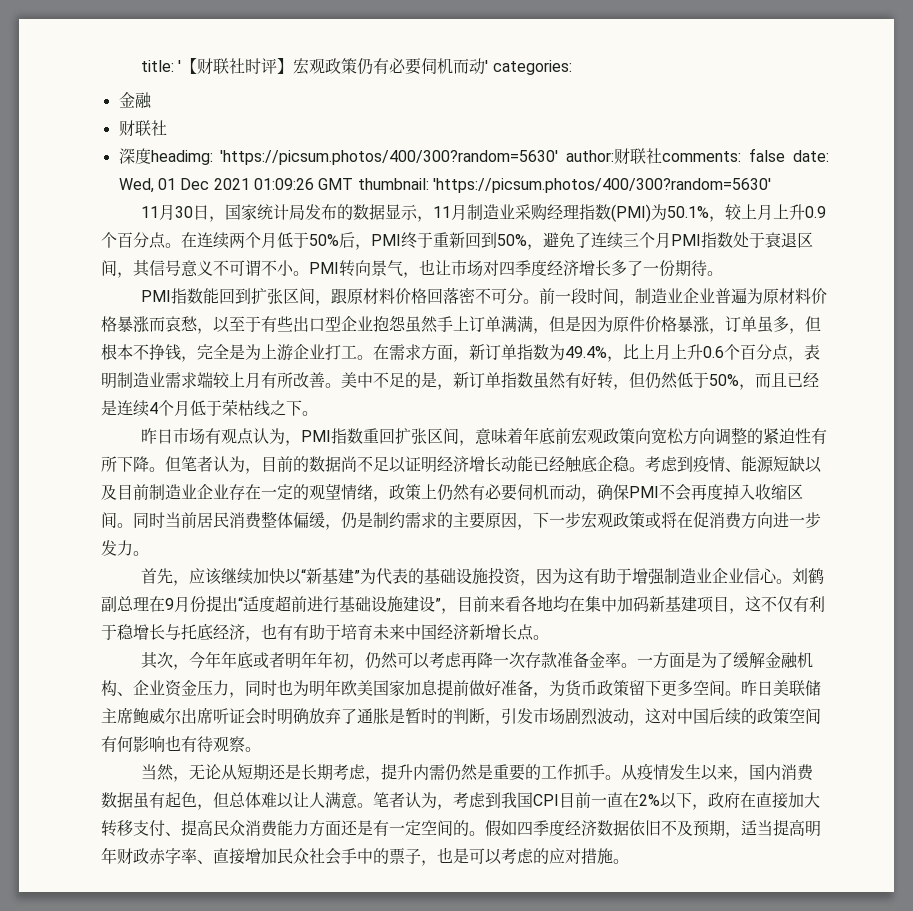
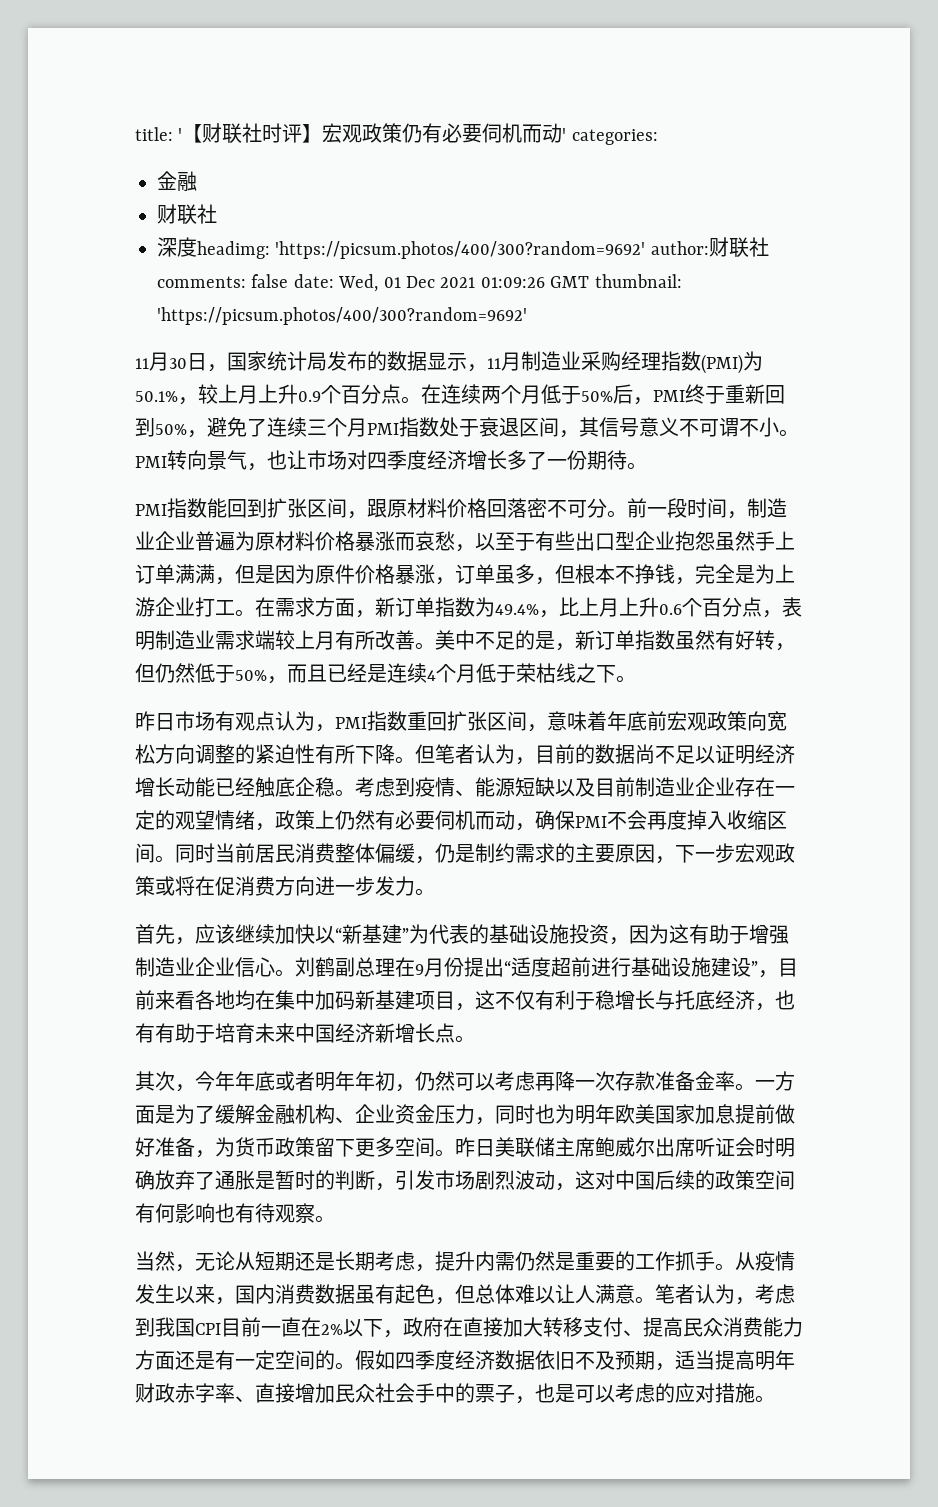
[220,150,559,165] 'https://picsum.photos/400/300?random=5630' -> [275,241,646,259] 'https://picsum.photos/400/300?random=9692'
[432,178,771,193] 'https://picsum.photos/400/300?random=5630' -> [157,307,527,325] 'https://picsum.photos/400/300?random=9692'

